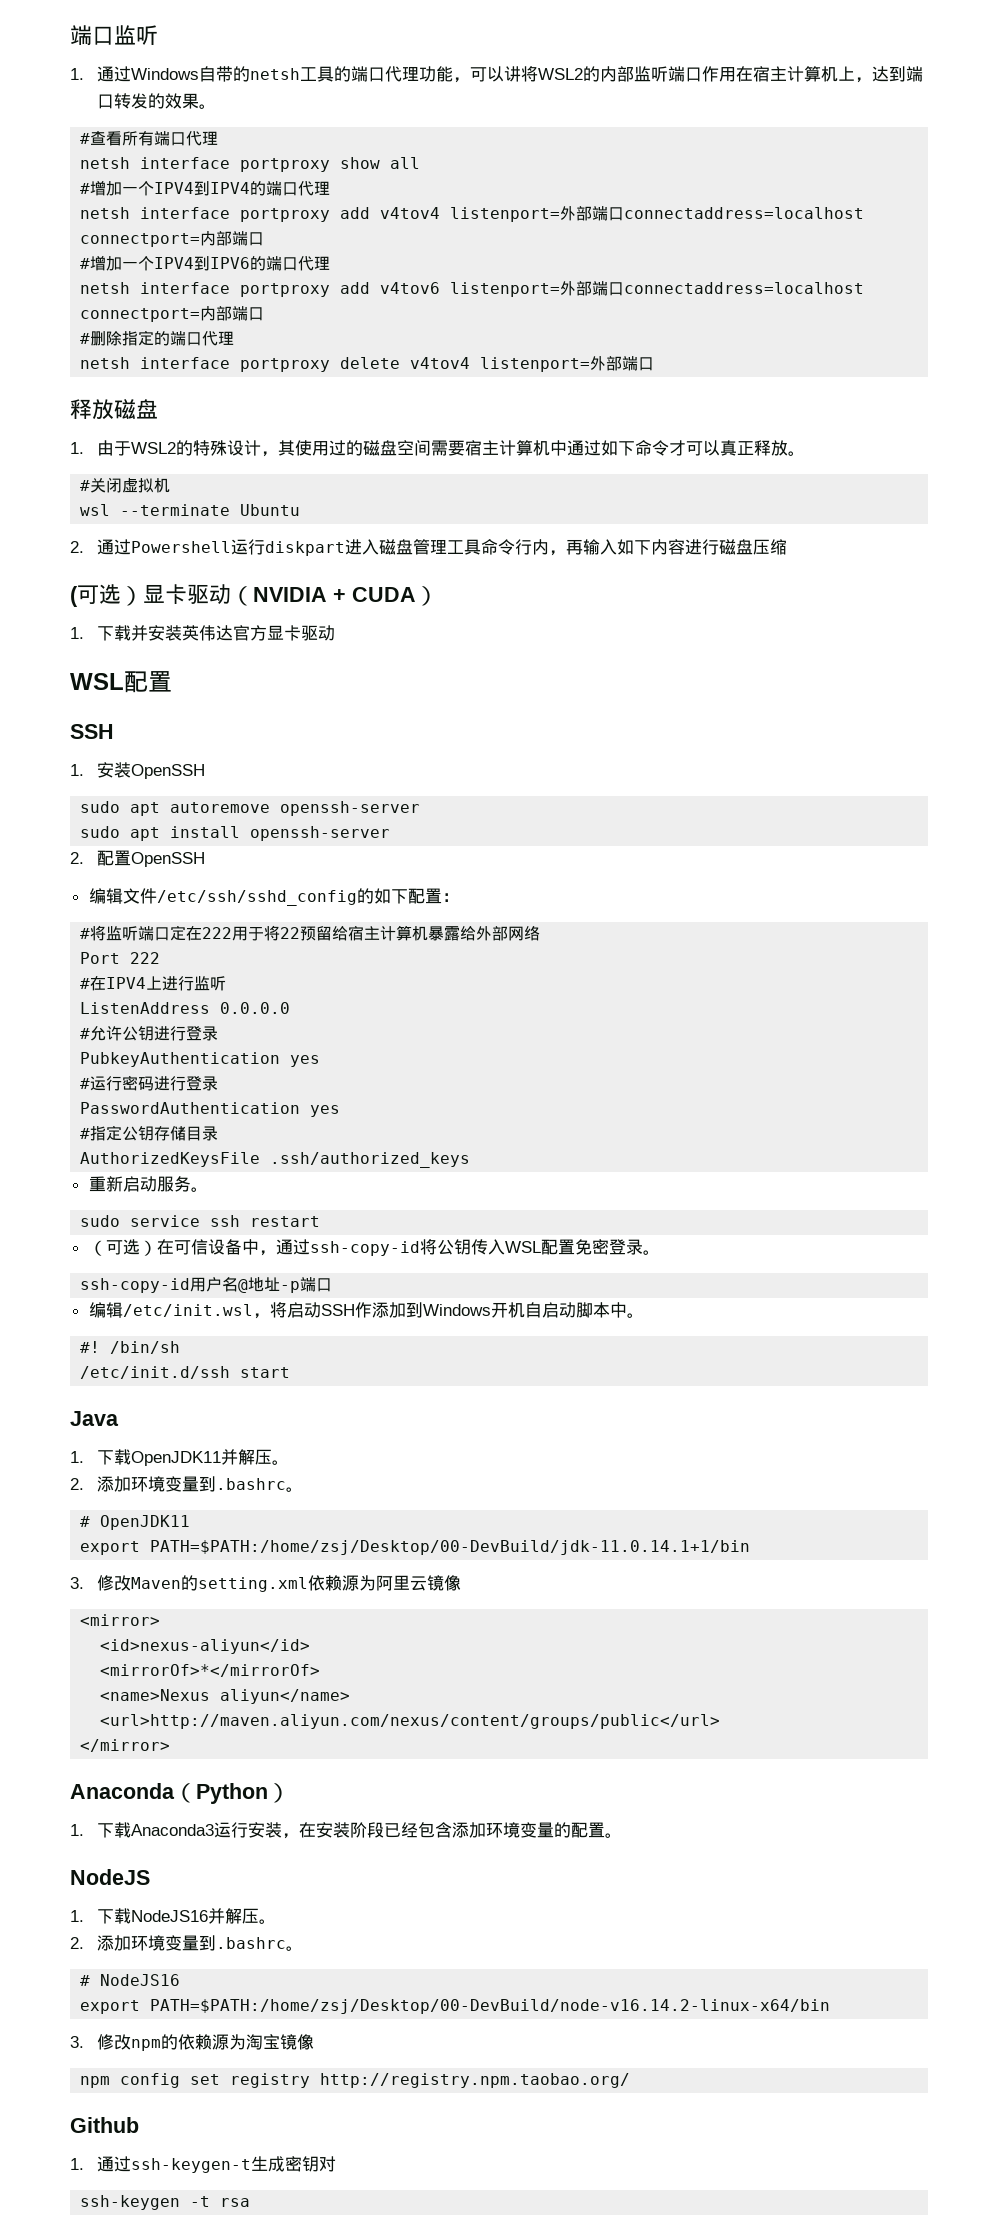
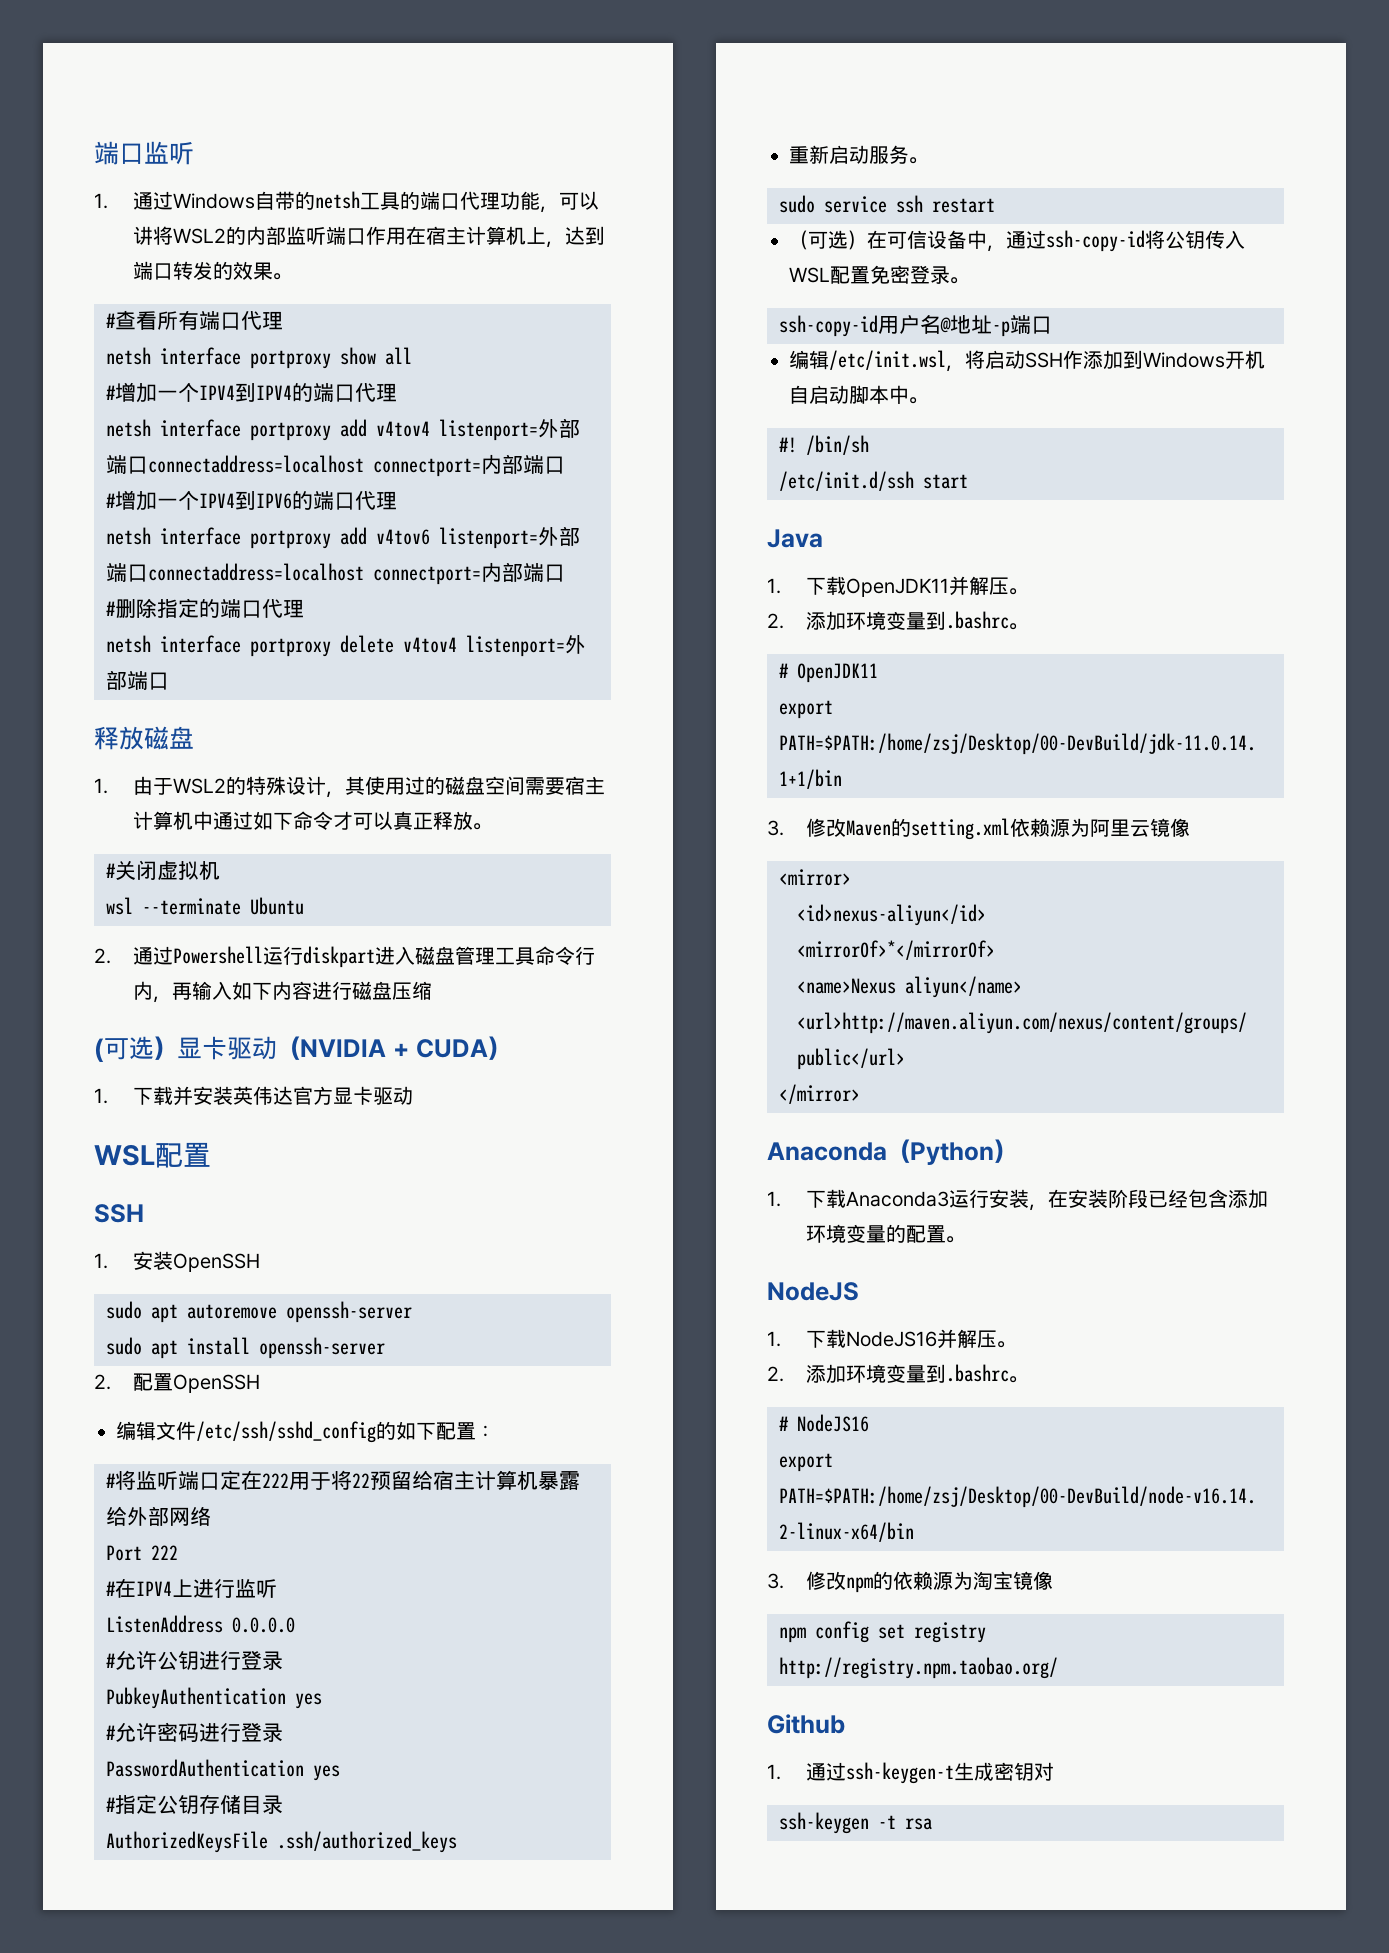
[90,1076,123,1091] 运行 -> [115,1723,157,1742] 允许

